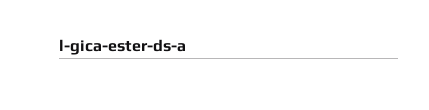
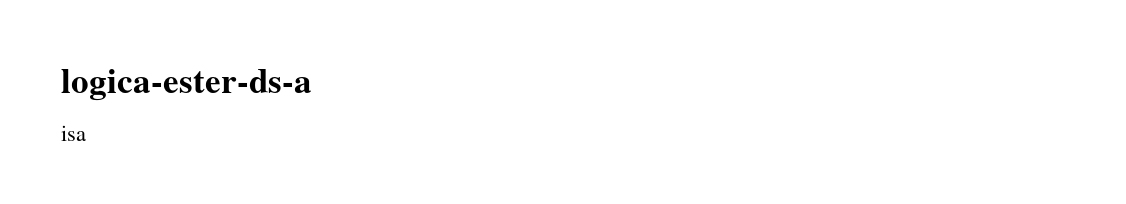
[59,39,186,55] l-gica-ester-ds-a -> [61,69,312,101] [61,125,86,141] logica-ester-ds-a // isa

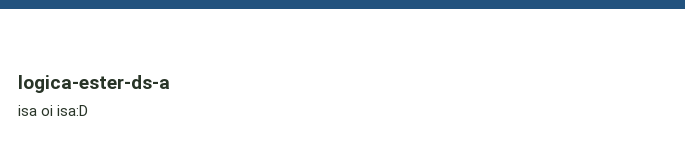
(86, 133) none -> [41,105,89,116] oi isa:D

